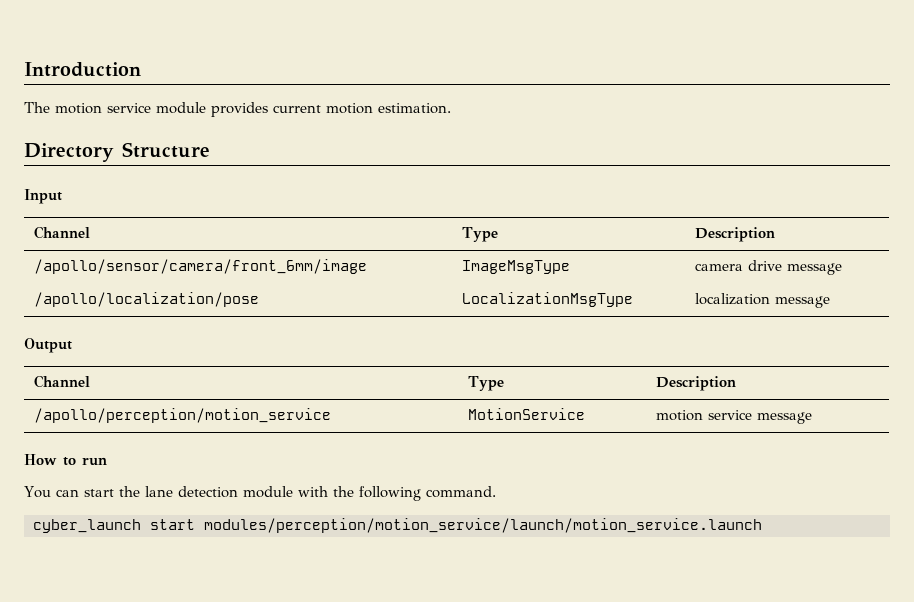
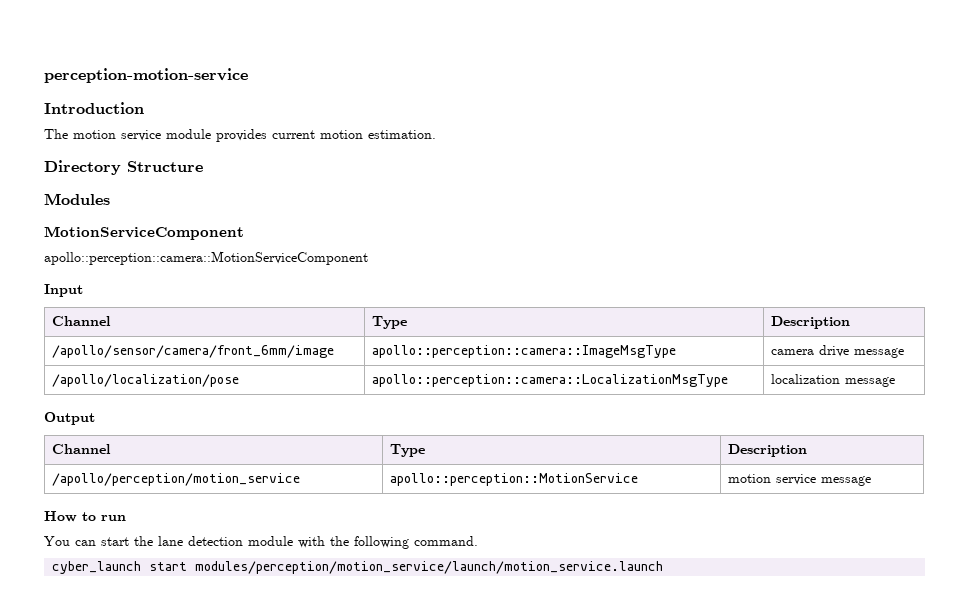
(24, 69) none -> [44,68,248,83] perception-motion-service //
(210, 150) none -> [44,193,110,205] [44,226,244,240] [44,251,368,265] // Modules // MotionServiceComponent // apollo::perception::camera::MotionServiceComponent
[461,260,570,274] ImageMsgType -> [371,345,676,358] apollo::perception::camera::ImageMsgType
[461,292,633,307] LocalizationMsgType -> [371,374,728,387] apollo::perception::camera::LocalizationMsgType
[467,408,585,420] MotionService -> [389,473,638,486] apollo::perception::MotionService

